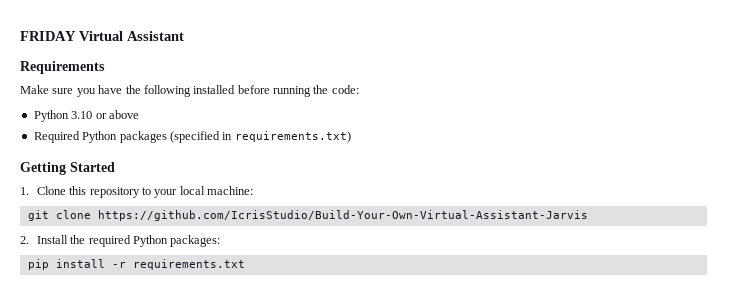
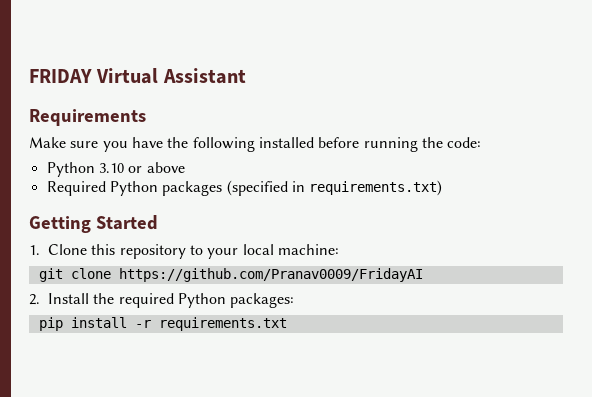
[97,210,588,221] https://github.com/IcrisStudio/Build-Your-Own-Virtual-Assistant-Jarvis -> [118,268,423,282] https://github.com/Pranav0009/FridayAI

